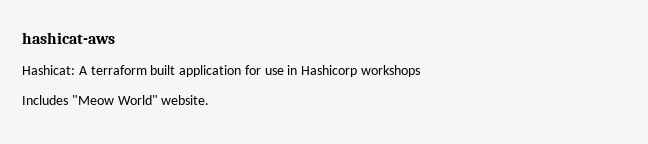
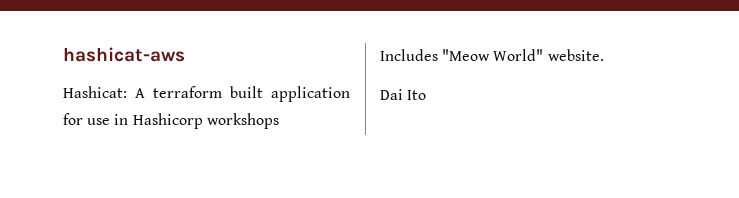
(210, 100) none -> [380,89,427,100] // Dai Ito

